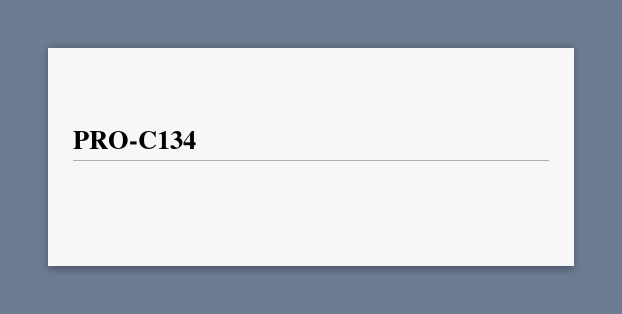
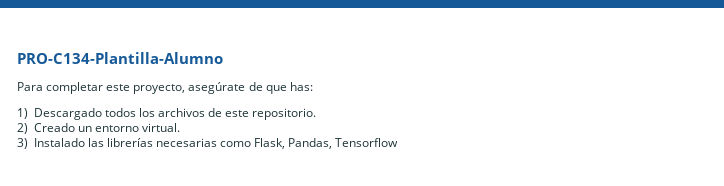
[73,131,196,149] PRO-C134 -> [17,52,223,64] [17,82,313,94] [17,108,317,120] [17,123,181,134] [17,138,399,149] PRO-C134-Plantilla-Alumno // Para completar este proyecto, asegúrate de que has: // 1) Descargado todos los archivos de este repositorio. // 2) Creado un entorno virtual. // 3) Instalado las librerías necesarias como Flask, Pandas, Tensorflow

